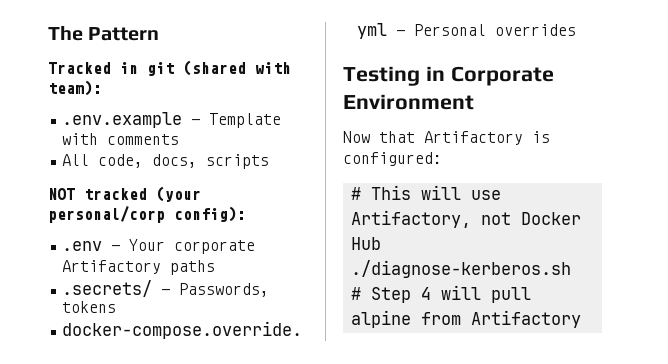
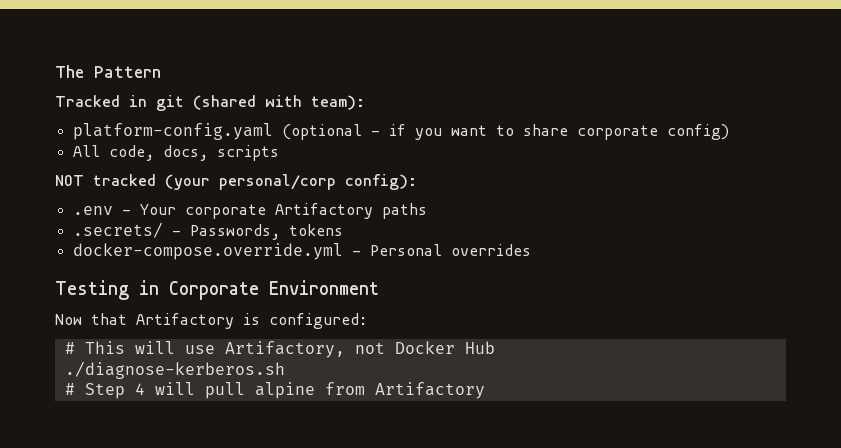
[62,112,282,128] [62,133,180,145] .env.example - Template with comments -> [72,123,729,140] platform-config.yaml (optional - if you want to share corporate config)

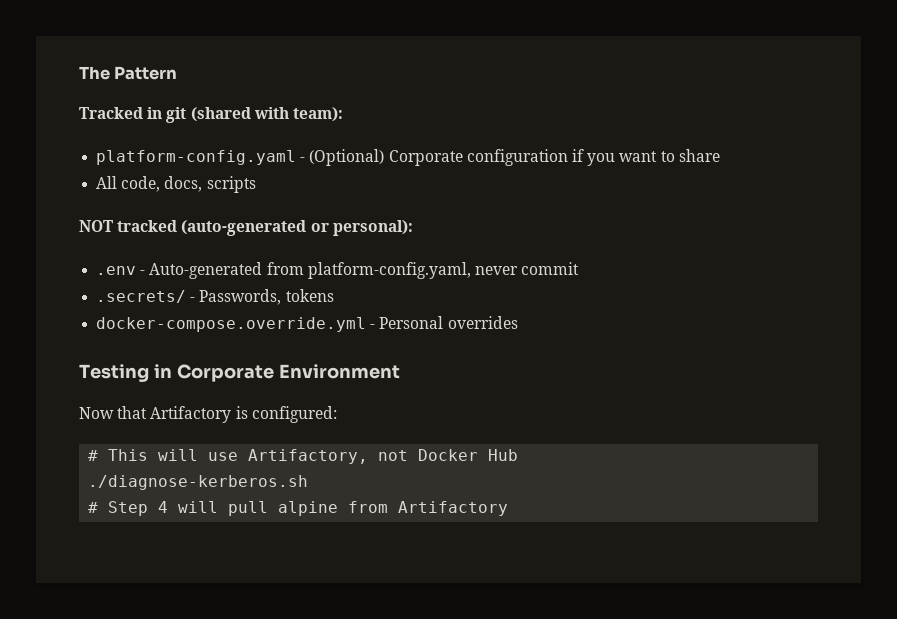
[281,124,380,140] (optional - -> [300,149,568,166] - (Optional) Corporate configuration
[576,124,729,140] corporate config) -> (720, 155) none
[165,174,417,190] (your personal/corp config): -> [181,220,413,236] (auto-generated or personal):
[139,203,427,219] Your corporate Artifactory paths -> [149,262,580,279] Auto-generated from platform-config.yaml, never commit

